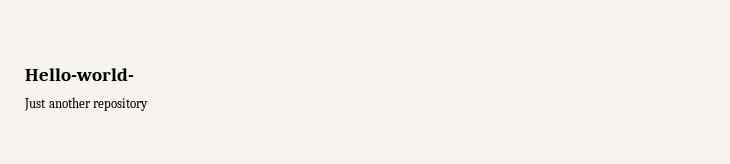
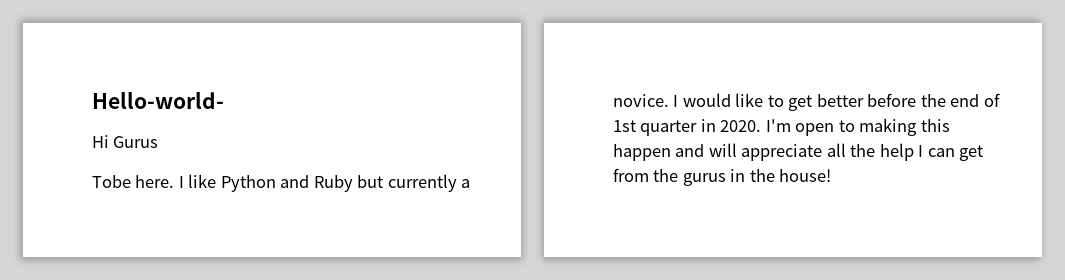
[24,97,149,111] Just another repository -> [92,135,159,148] [92,174,471,192] [613,93,1000,111] [613,118,950,136] [613,143,984,161] [613,168,832,186] Hi Gurus // Tobe here. I like Python and Ruby but currently a novice. I would like to get better before the end of 1st quarter in 2020. I'm open to making this happen and will appreciate all the help I can get from the gurus in the house!

